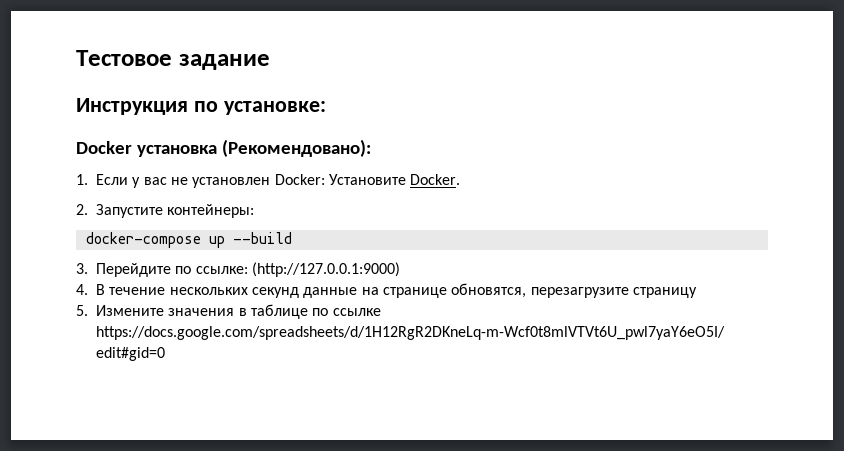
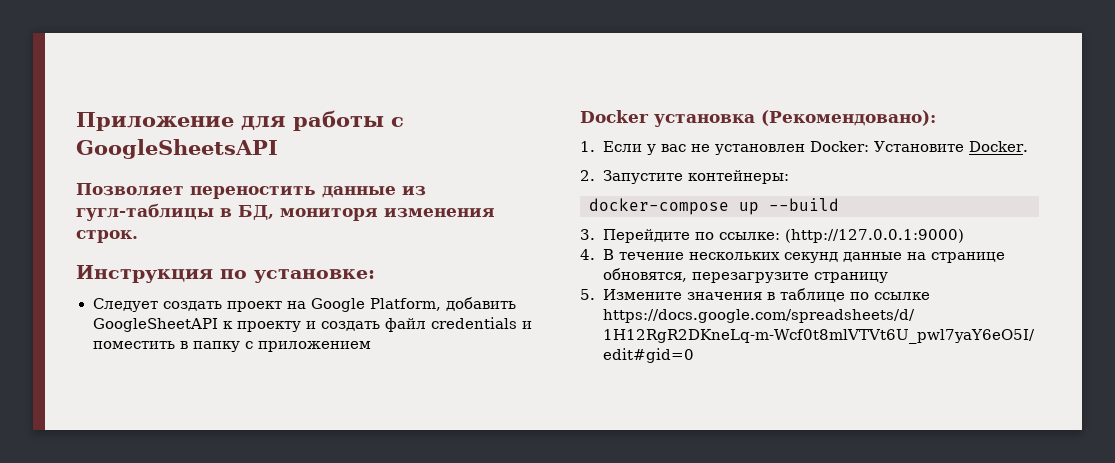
[76,50,270,70] [76,98,326,115] Тестовое задание // Инструкция по установке: -> [76,110,404,131] [76,139,278,159] [76,183,426,199] [76,203,495,221] [76,230,138,243] [76,265,375,283] [92,297,516,312] [92,317,532,332] [92,341,371,352] Приложение для работы с GoogleSheetsAPI // Позволяет переностить данные из гугл-таблицы в БД, мониторя изменения строк. // Инструкция по установке: // Следует создать проект на Google Platform, добавить GoogleSheetAPI к проекту и создать файл credentials и поместить в папку с приложением

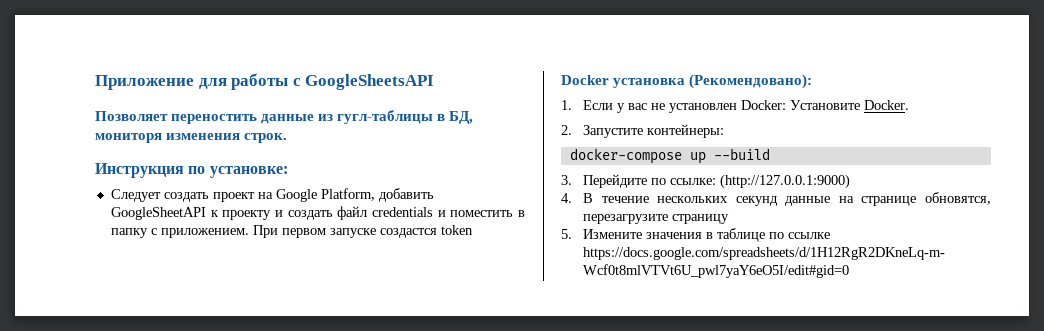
[257,341,371,352] приложением -> [160,225,473,238] приложением. При первом запуске создастся token

